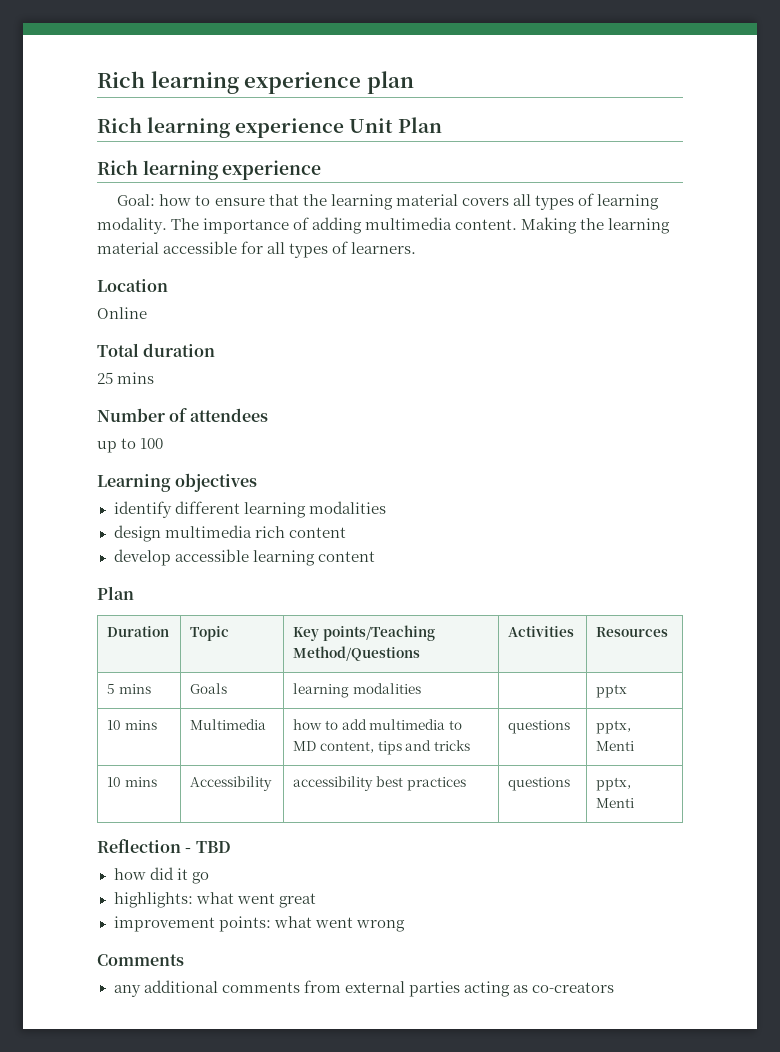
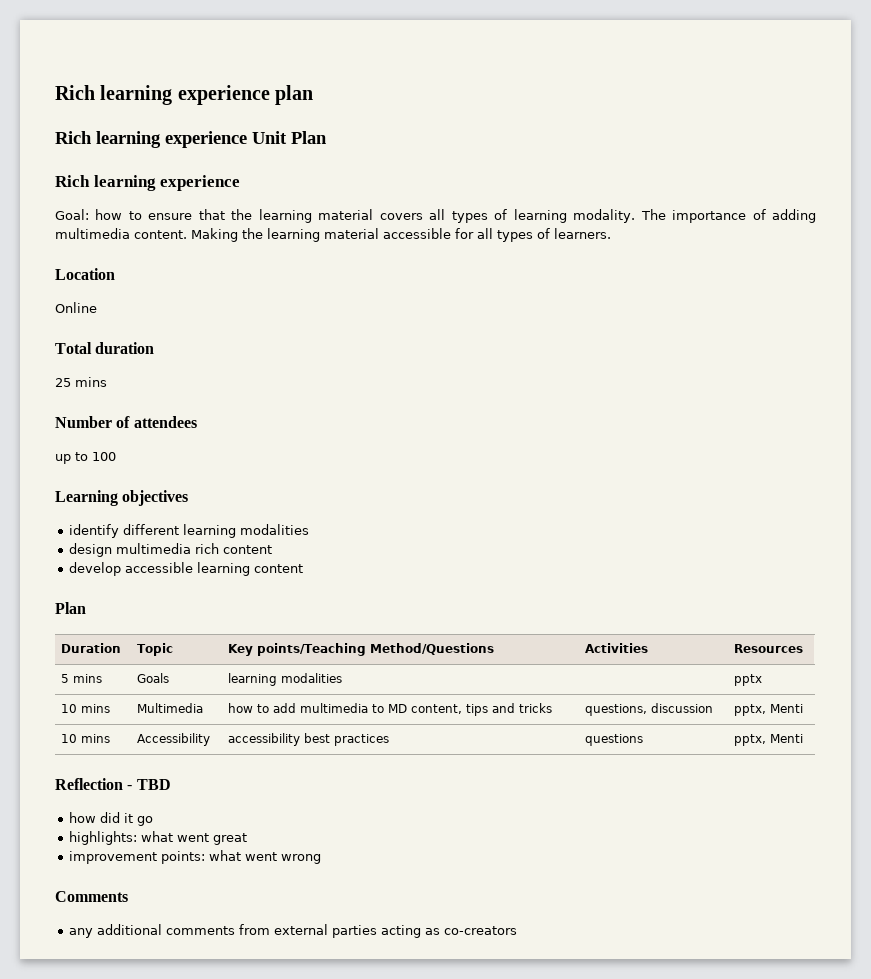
[508,720,571,734] questions -> [584,703,713,716] questions, discussion

